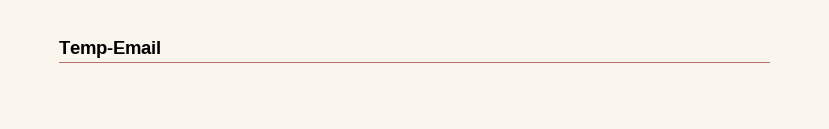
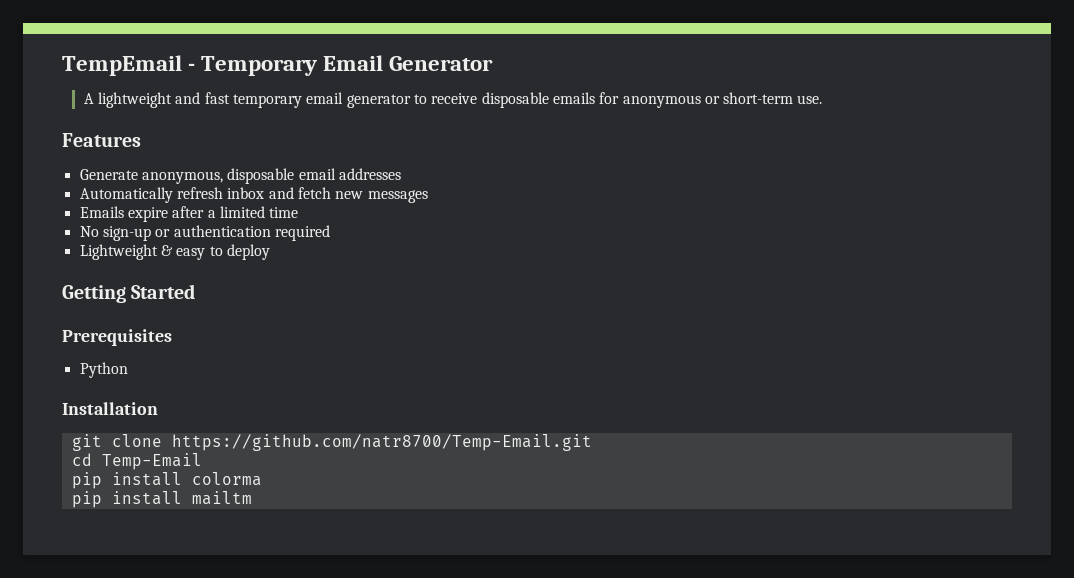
[59,41,161,58] Temp-Email -> [62,55,494,76] [83,92,823,108] [62,133,141,147] [79,168,401,184] [79,187,428,203] [79,206,299,222] [79,225,330,241] [79,244,270,260] [62,284,196,303] [62,329,172,346] [79,362,128,378] [62,402,158,415] [71,434,592,451] [71,453,202,470] [71,472,262,489] [71,491,252,508] TempEmail - Temporary Email Generator // A lightweight and fast temporary email generator to receive disposable emails for anonymous or short-term use. // Features // Generate anonymous, disposable email addresses // Automatically refresh inbox and fetch new messages // Emails expire after a limited time // No sign-up or authentication required // Lightweight & easy to deploy // Getting Started // Prerequisites // Python // Installation // git clone https://github.com/natr8700/Temp-Email.git // cd Temp-Email // pip install colorma // pip install mailtm

